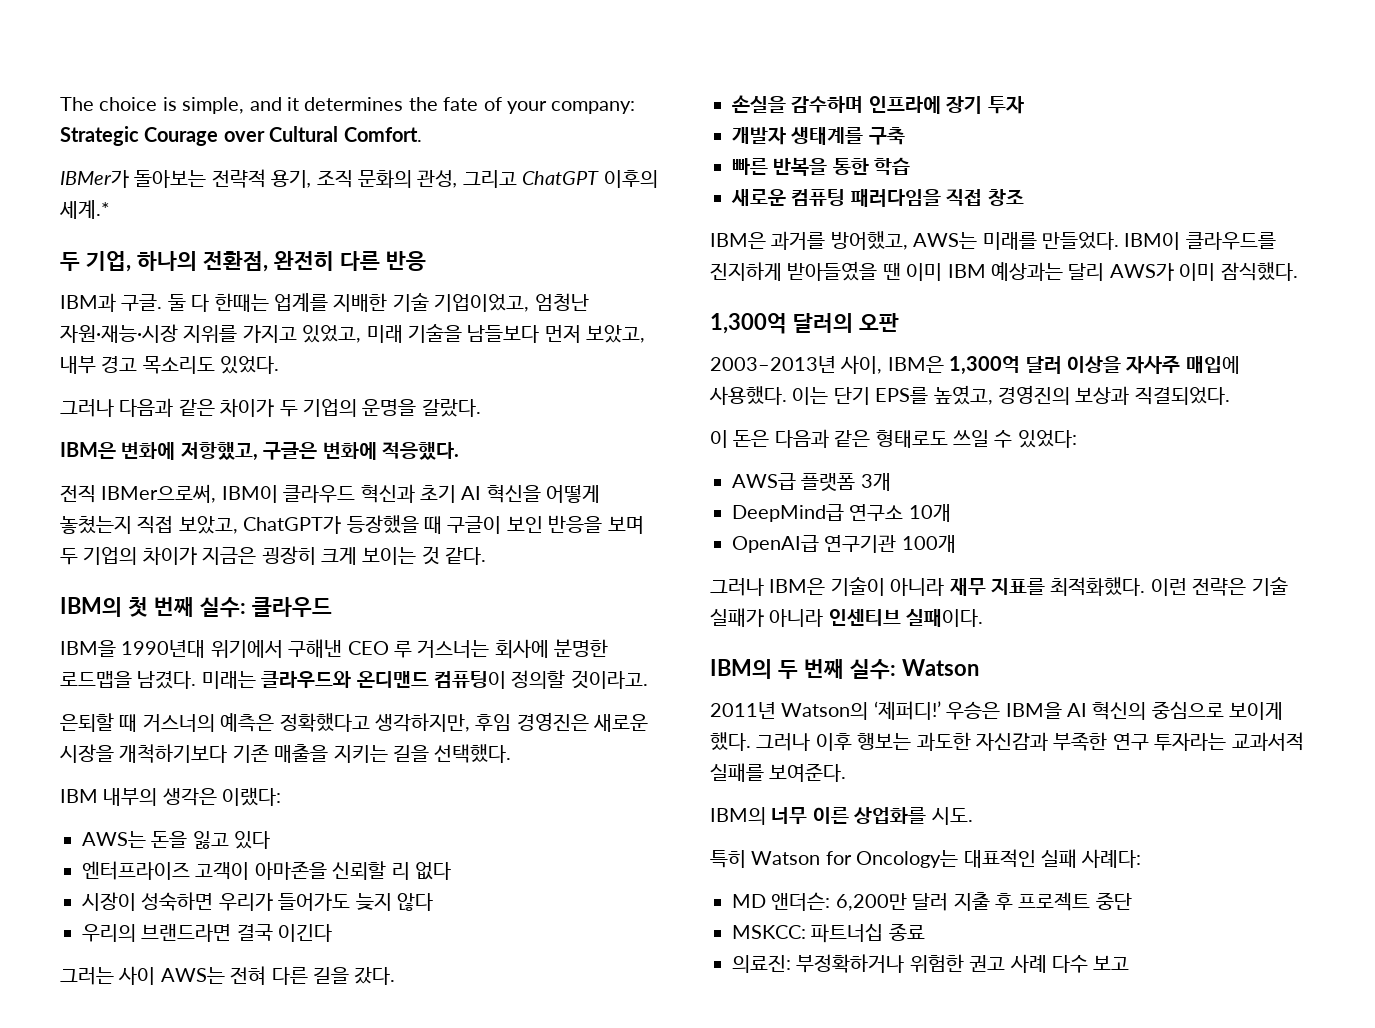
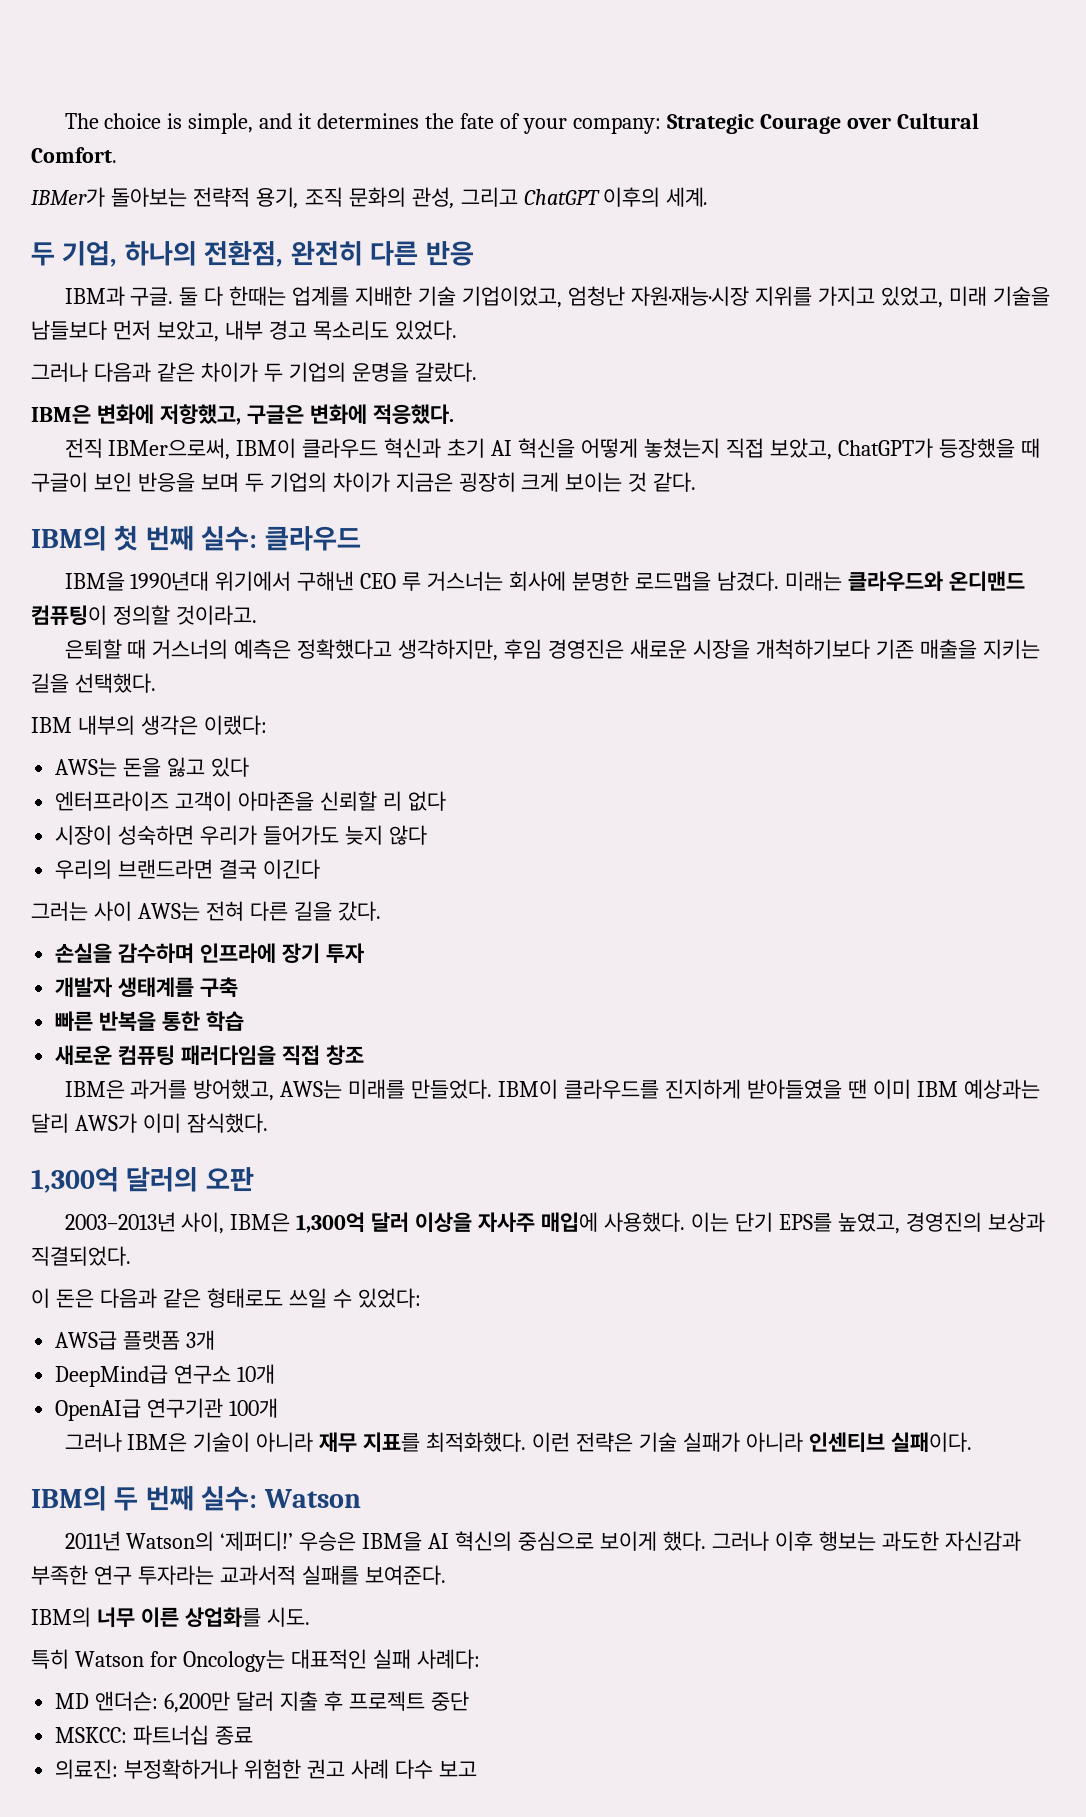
[59,200,110,219] 세계.* -> [666,187,709,207] 세계.

